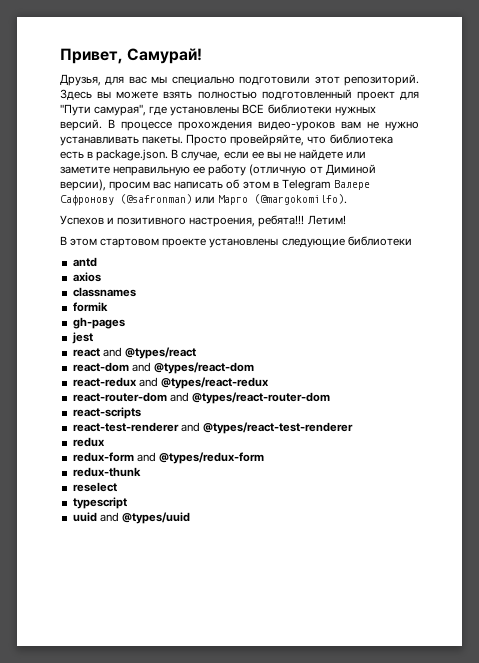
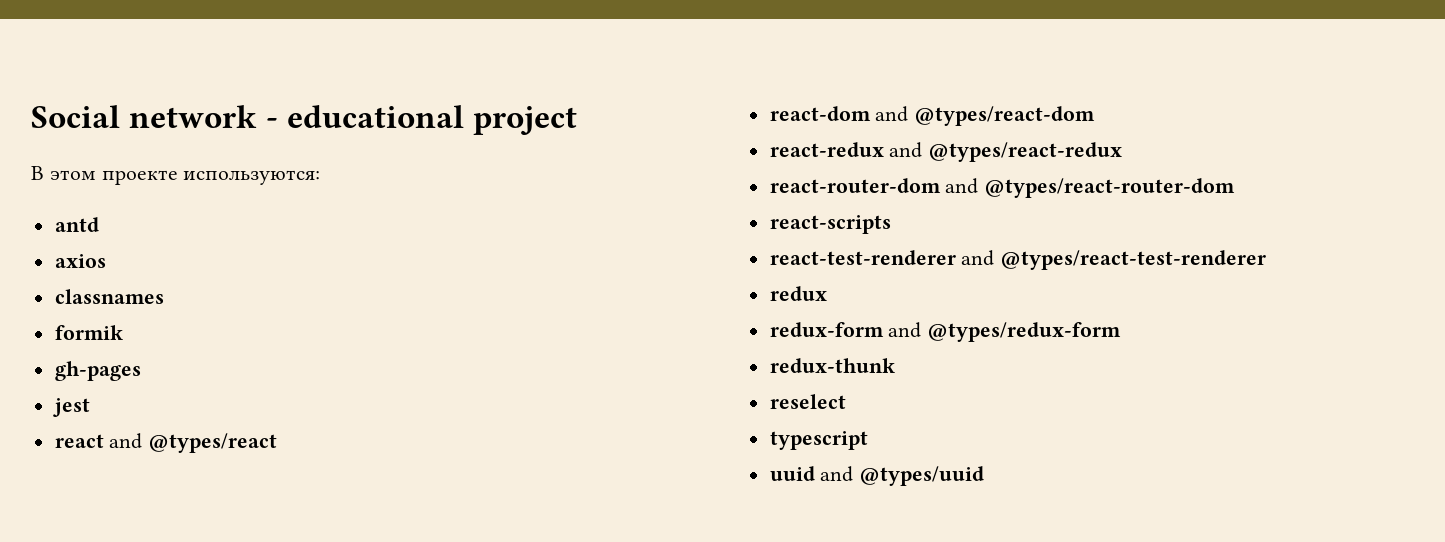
[60,48,203,64] [60,74,419,86] [60,89,419,101] [60,104,376,116] [60,119,419,131] [60,134,393,146] [60,149,367,161] [60,164,376,176] [60,179,370,191] [60,194,348,206] [60,215,346,227] [60,236,412,248] Привет, Самурай! // Друзья, для вас мы специально подготовили этот репозиторий. Здесь вы можете взять полностью подготовленный проект для "Пути самурая", где установлены ВСЕ библиотеки нужных версий. В процессе прохождения видео-уроков вам не нужно устанавливать пакеты. Просто провейряйте, что библиотека есть в package.json. В случае, если ее вы не найдете или заметите неправильную ее работу (отличную от Диминой версии), просим вас написать об этом в Telegram Валере Сафронову (@safronman) или Марго (@margokomilfo). // Успехов и позитивного настроения, ребята!!! Летим! // В этом стартовом проекте установлены следующие библиотеки -> [31,105,578,135] [31,166,321,185] Social network - educational project // В этом проекте используются:

